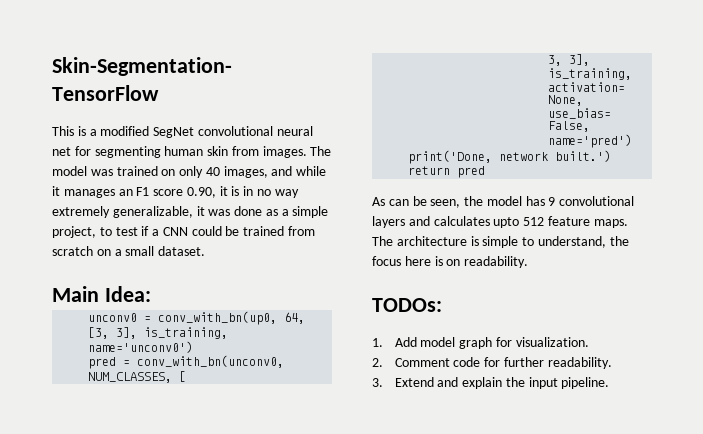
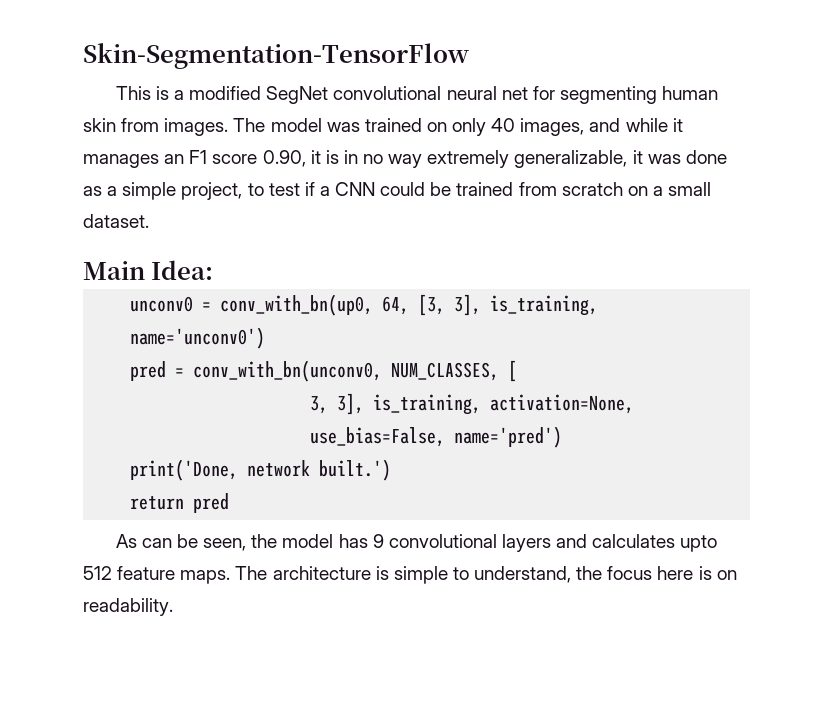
[372,298,442,312] [372,337,589,349] [372,357,612,369] [372,377,610,389] // TODOs: // 1. Add model graph for visualization. // 2. Comment code for further readability. // 3. Extend and explain the input pipeline. -> (173, 607) none

